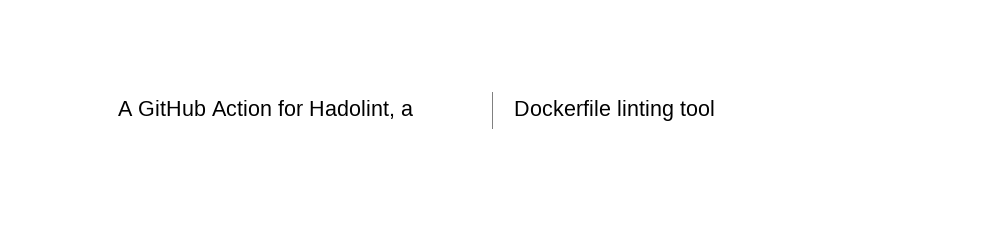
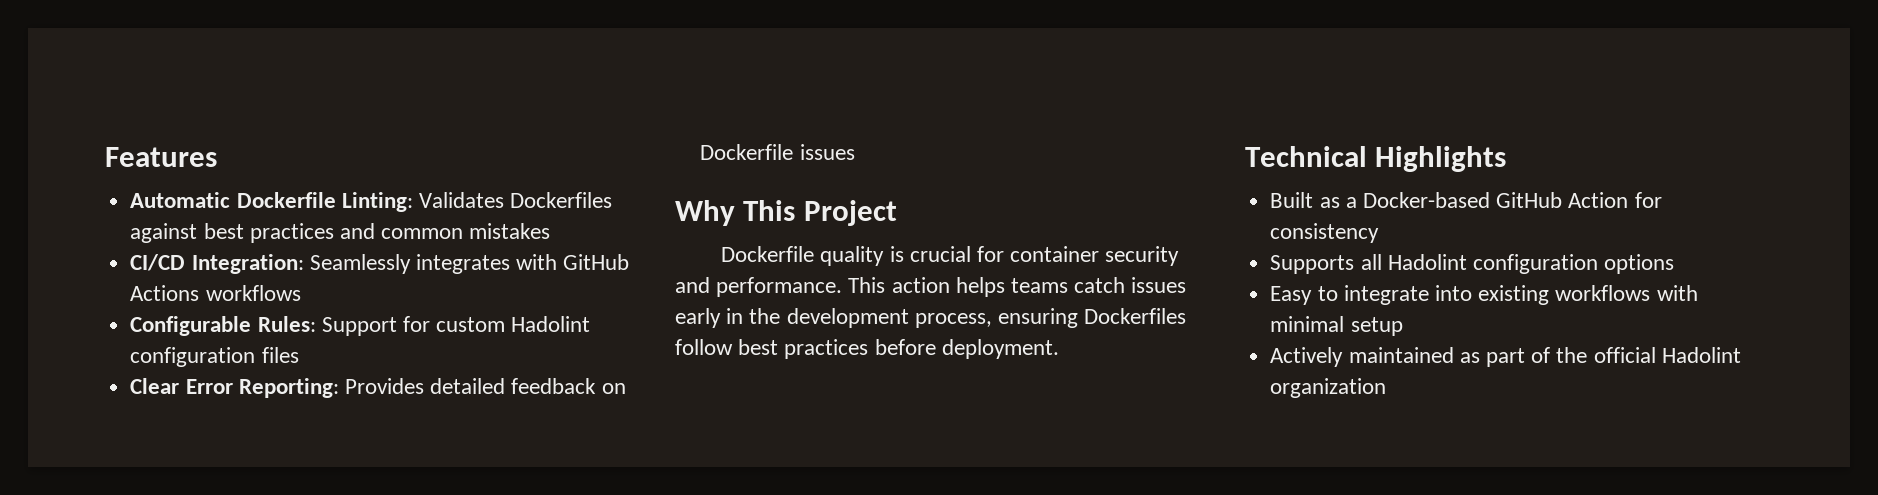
[118,100,715,121] A GitHub Action for Hadolint, a Dockerfile linting tool -> [105,147,217,167] [130,192,613,212] [130,223,551,243] [130,254,630,274] [130,285,301,301] [130,316,591,336] [130,347,299,367] [130,378,626,398] [700,144,855,160] [675,200,897,226] [721,246,1180,266] [675,277,1187,297] [675,308,1187,328] [675,339,1059,359] [1245,146,1507,172] [1270,192,1662,208] [1270,223,1380,243] [1270,254,1675,274] [1270,285,1698,305] [1270,316,1403,336] [1270,347,1741,367] [1270,378,1387,398] Features // Automatic Dockerfile Linting: Validates Dockerfiles against best practices and common mistakes // CI/CD Integration: Seamlessly integrates with GitHub Actions workflows // Configurable Rules: Support for custom Hadolint configuration files // Clear Error Reporting: Provides detailed feedback on Dockerfile issues // Why This Project // Dockerfile quality is crucial for container security and performance. This action helps teams catch issues early in the development process, ensuring Dockerfiles follow best practices before deployment. // Technical Highlights // Built as a Docker-based GitHub Action for consistency // Supports all Hadolint configuration options // Easy to integrate into existing workflows with minimal setup // Actively maintained as part of the official Hadolint organization

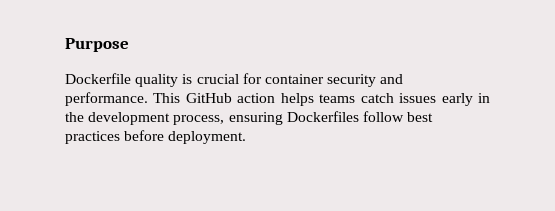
[105,147,217,167] [130,192,613,212] [130,223,551,243] [130,254,630,274] [130,285,301,301] [130,316,591,336] [130,347,299,367] [130,378,626,398] [700,144,855,160] [675,200,897,226] Features // Automatic Dockerfile Linting: Validates Dockerfiles against best practices and common mistakes // CI/CD Integration: Seamlessly integrates with GitHub Actions workflows // Configurable Rules: Support for custom Hadolint configuration files // Clear Error Reporting: Provides detailed feedback on Dockerfile issues // Why This Project -> [65,38,129,52] Purpose
(886, 285) none -> [185,93,232,103] GitHub
[1245,146,1507,172] [1270,192,1662,208] [1270,223,1380,243] [1270,254,1675,274] [1270,285,1698,305] [1270,316,1403,336] [1270,347,1741,367] [1270,378,1387,398] // Technical Highlights // Built as a Docker-based GitHub Action for consistency // Supports all Hadolint configuration options // Easy to integrate into existing workflows with minimal setup // Actively maintained as part of the official Hadolint organization -> (247, 137) none

